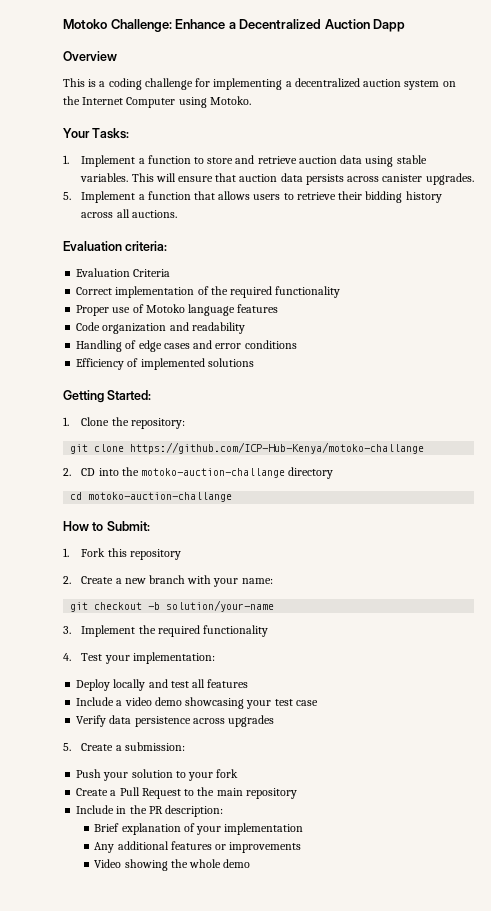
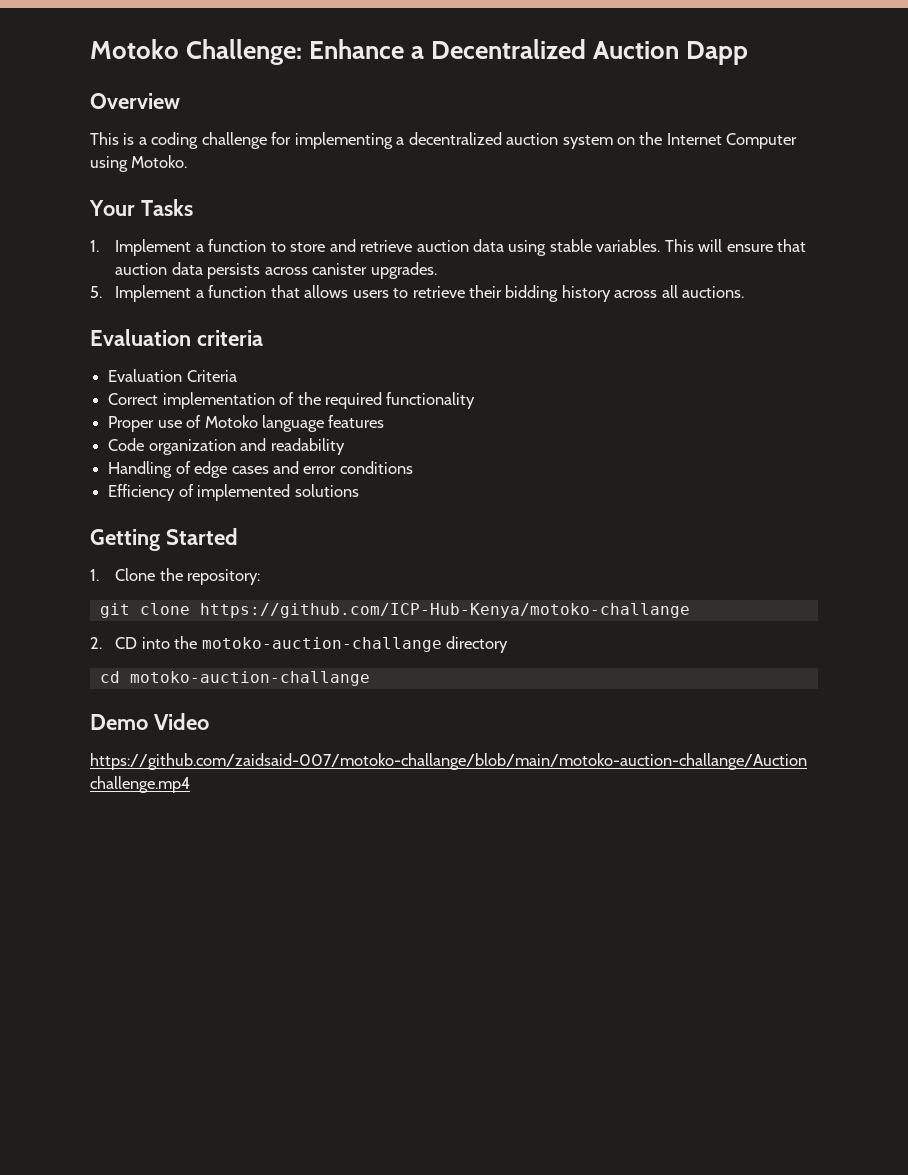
[92,128,130,139] Tasks: -> [140,199,193,216] Tasks
[125,241,168,251] criteria: -> [196,330,263,346] criteria
[107,390,152,400] Started: -> [165,528,238,545] Started
[63,521,150,531] [63,548,181,560] [63,575,273,587] [70,600,275,612] [63,625,269,637] [63,652,215,664] [76,679,249,691] [76,697,318,709] [76,715,275,727] [63,742,185,751] [76,769,239,781] [76,787,297,799] [76,805,224,817] [94,823,304,835] [94,841,302,853] [94,859,251,871] How to Submit: // 1. Fork this repository // 2. Create a new branch with your name: // git checkout -b solution/your-name // 3. Implement the required functionality // 4. Test your implementation: // Deploy locally and test all features // Include a video demo showcasing your test case // Verify data persistence across upgrades // 5. Create a submission: // Push your solution to your fork // Create a Pull Request to the main repository // Include in the PR description: // Brief explanation of your implementation // Any additional features or improvements // Video showing the whole demo -> [90,713,209,730] [90,753,807,770] [90,776,190,793] Demo Video // https://github.com/zaidsaid-007/motoko-challange/blob/main/motoko-auction-challange/Auction challenge.mp4

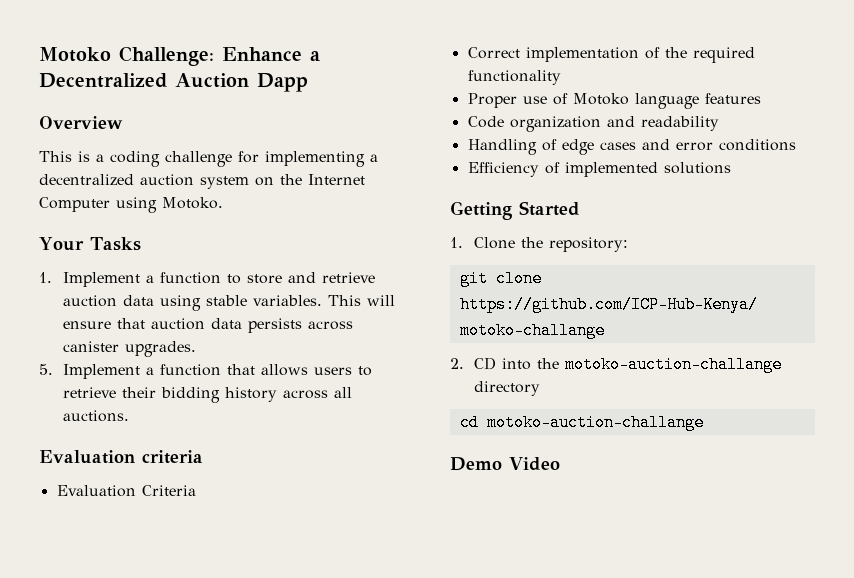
[90,753,807,770] [90,776,190,793] // https://github.com/zaidsaid-007/motoko-challange/blob/main/motoko-auction-challange/Auction challenge.mp4 -> (560, 464) none

